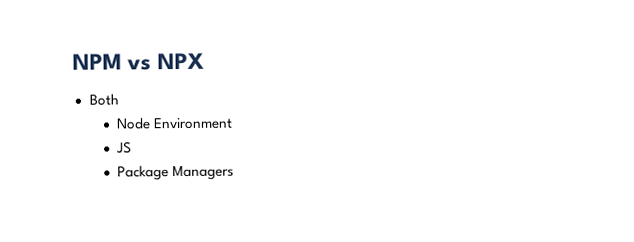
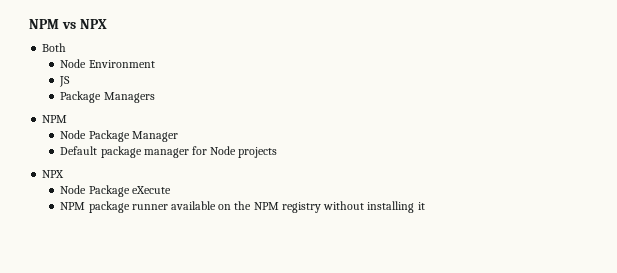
(235, 173) none -> [42,115,68,123] [60,130,178,142] [60,146,278,158] [42,170,65,178] [60,185,171,197] [60,201,425,213] // NPM // Node Package Manager // Default package manager for Node projects // NPX // Node Package eXecute // NPM package runner available on the NPM registry without installing it

